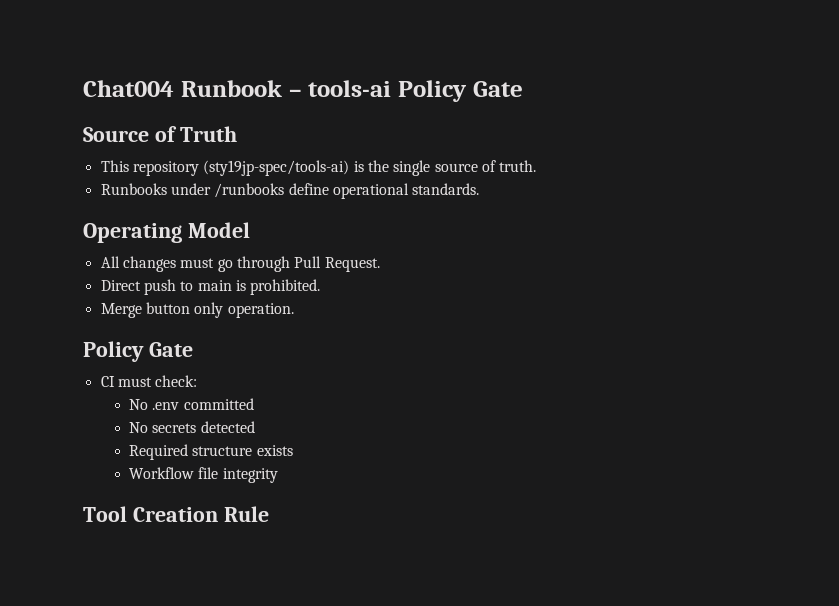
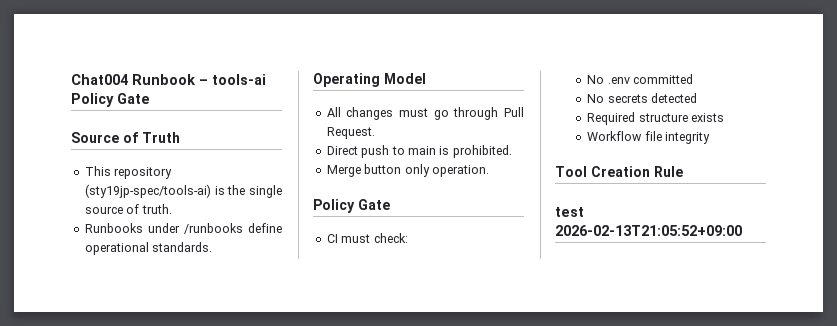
(269, 514) none -> [555,207,584,217] [555,225,742,236] // test 2026-02-13T21:05:52+09:00

